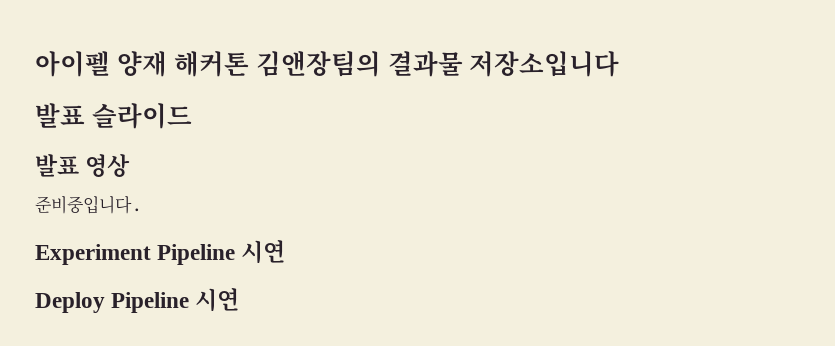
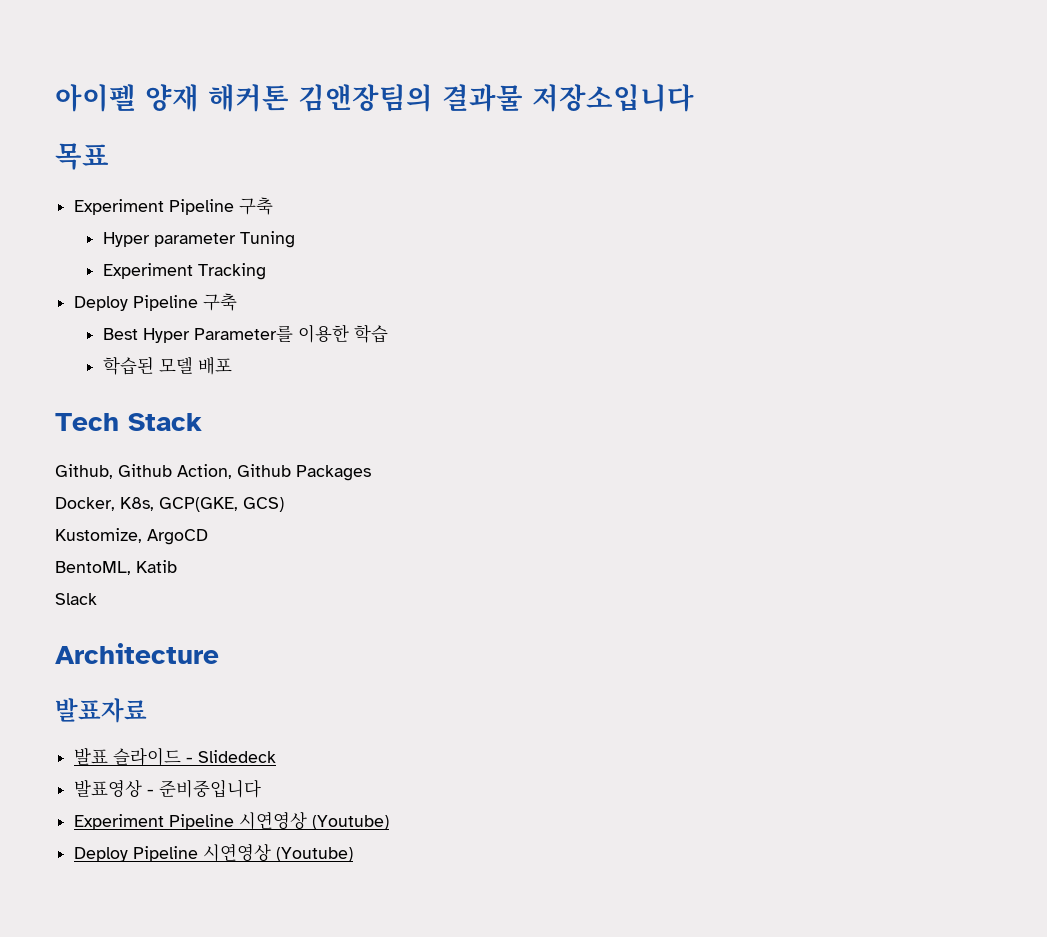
[35,103,192,129] [35,154,131,177] [35,195,143,214] [35,240,286,265] [35,288,240,313] 발표 슬라이드 // 발표 영상 // 준비중입니다. // Experiment Pipeline 시연 // Deploy Pipeline 시연 -> [55,143,109,170] [74,197,274,215] [102,231,295,248] [102,263,266,280] [74,293,238,311] [102,324,388,343] [102,356,232,375] [55,413,202,431] [55,464,371,481] [55,497,284,512] [55,528,208,545] [55,560,177,575] [55,593,97,605] [55,643,219,664] [55,698,147,723] [74,747,277,766] [74,779,262,798] [74,811,390,830] [74,843,354,862] 목표 // Experiment Pipeline 구축 // Hyper parameter Tuning // Experiment Tracking // Deploy Pipeline 구축 // Best Hyper Parameter를 이용한 학습 // 학습된 모델 배포 // Tech Stack // Github, Github Action, Github Packages // Docker, K8s, GCP(GKE, GCS) // Kustomize, ArgoCD // BentoML, Katib // Slack // Architecture // 발표자료 // 발표 슬라이드 - Slidedeck // 발표영상 - 준비중입니다 // Experiment Pipeline 시연영상 (Youtube) // Deploy Pipeline 시연영상 (Youtube)

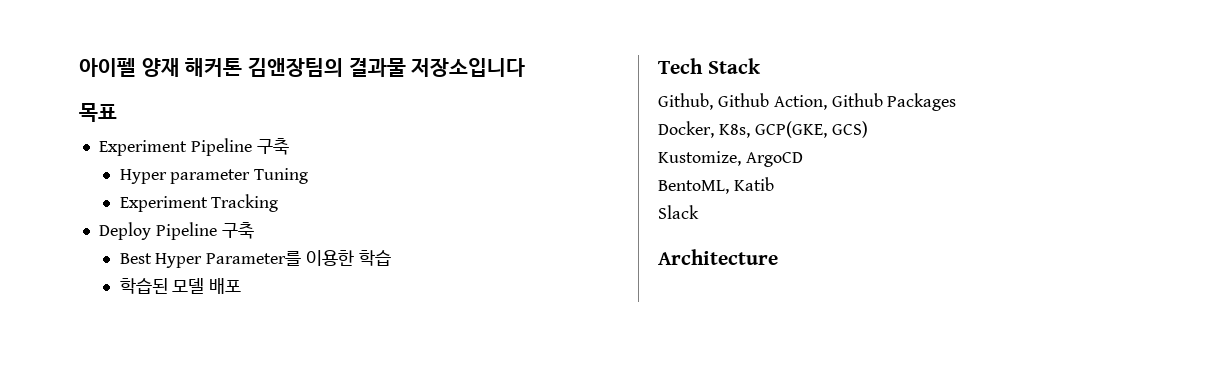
[55,698,147,723] [74,747,277,766] [74,779,262,798] [74,811,390,830] [74,843,354,862] // 발표자료 // 발표 슬라이드 - Slidedeck // 발표영상 - 준비중입니다 // Experiment Pipeline 시연영상 (Youtube) // Deploy Pipeline 시연영상 (Youtube) -> (778, 257) none

